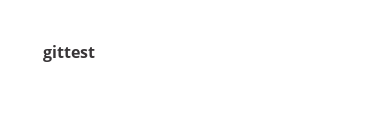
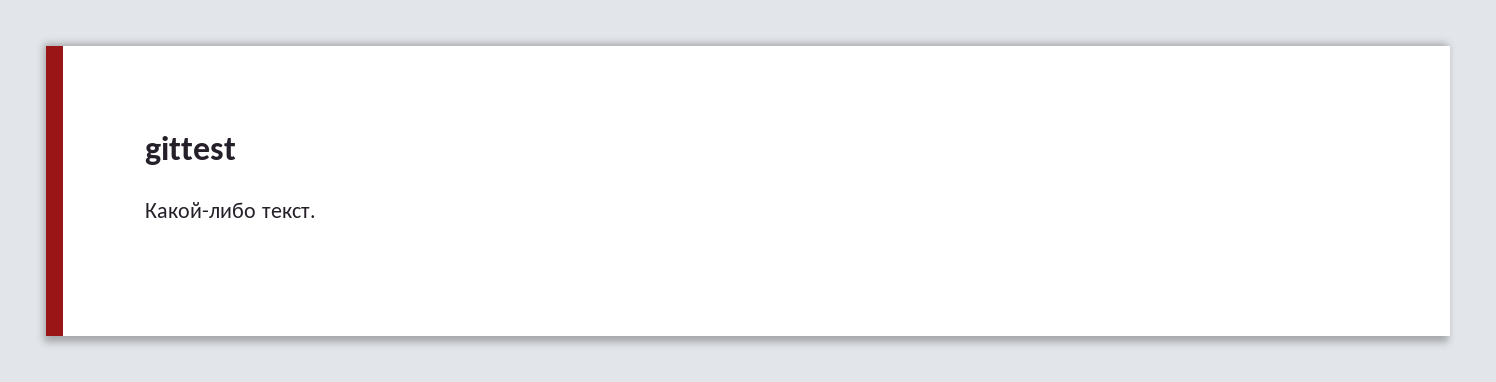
(95, 53) none -> [145,202,316,218] // Какой-либо текст.

